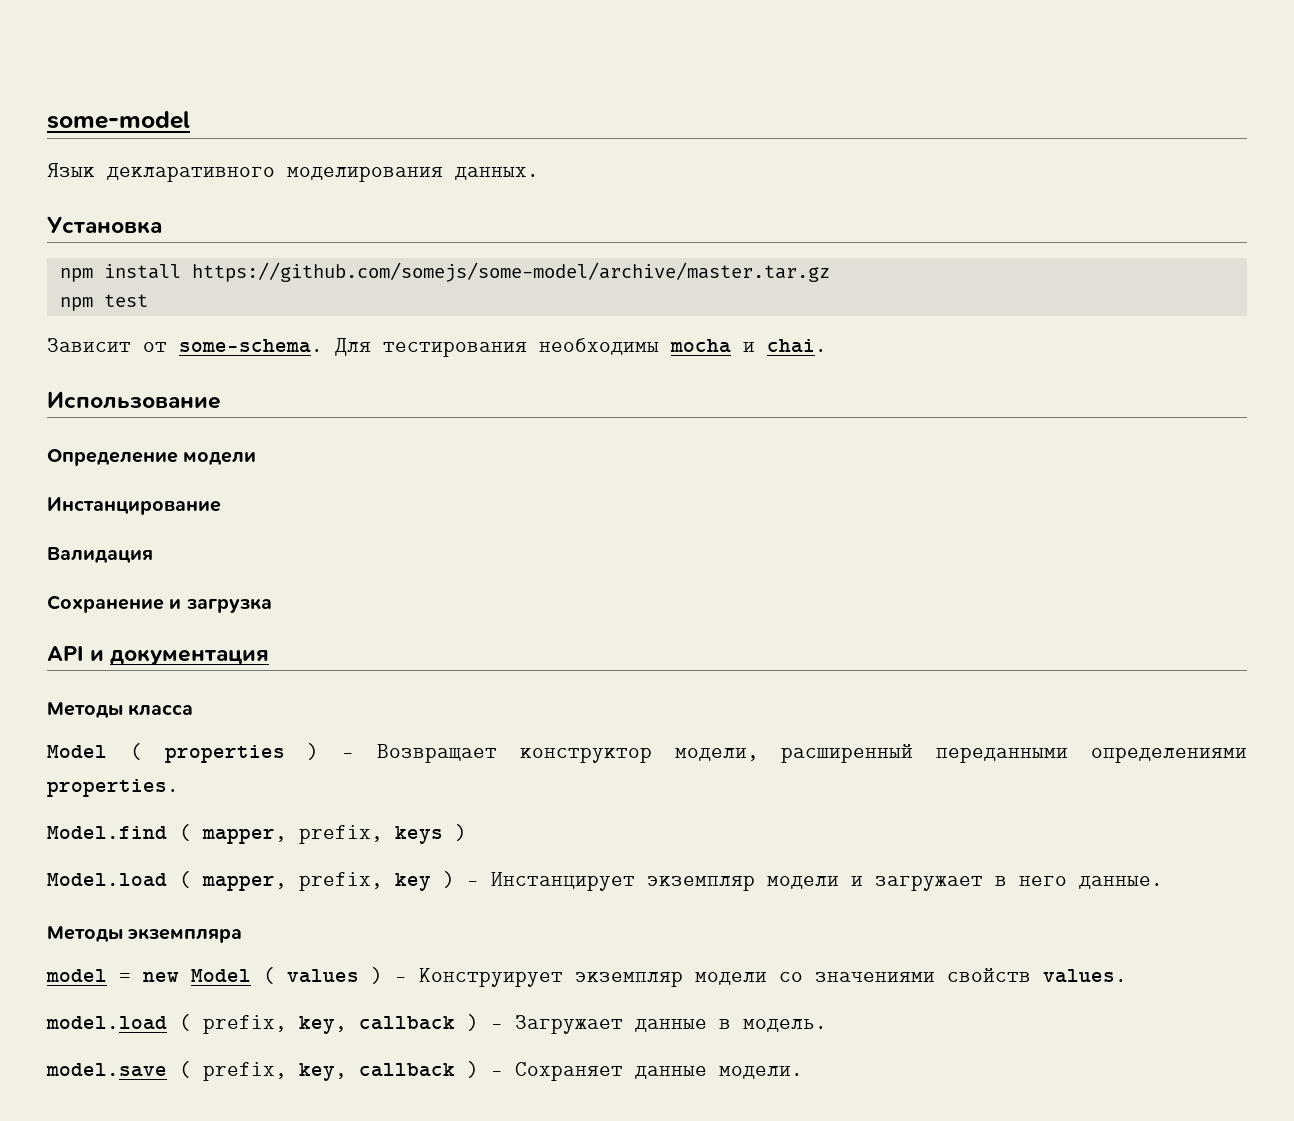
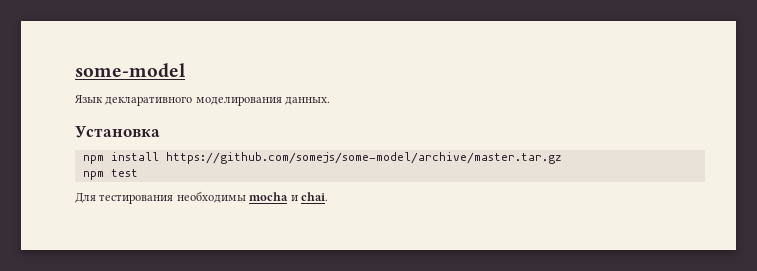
[47,338,323,353] Зависит от some-schema. -> (138, 173) none
[47,391,221,409] [47,449,257,466] [47,496,221,515] [47,547,153,563] [47,595,272,613] [47,646,270,665] [47,702,194,718] [47,743,1247,763] [47,779,179,797] [47,824,467,844] [47,871,1163,891] [47,926,243,943] [46,967,1127,987] [46,1014,827,1034] [46,1061,803,1081] // Использование // Определение модели // Инстанцирование // Валидация // Сохранение и загрузка // API и документация // Методы класса // Model ( properties ) — Возвращает конструктор модели, расширенный переданными определениями properties. // Model.find ( mapper, prefix, keys ) // Model.load ( mapper, prefix, key ) — Инстанцирует экземпляр модели и загружает в него данные. // Методы экземпляра // model = new Model ( values ) — Конструирует экземпляр модели со значениями свойств values. // model.load ( prefix, key, callback ) — Загружает данные в модель. // model.save ( prefix, key, callback ) — Сохраняет данные модели. -> (328, 196) none

